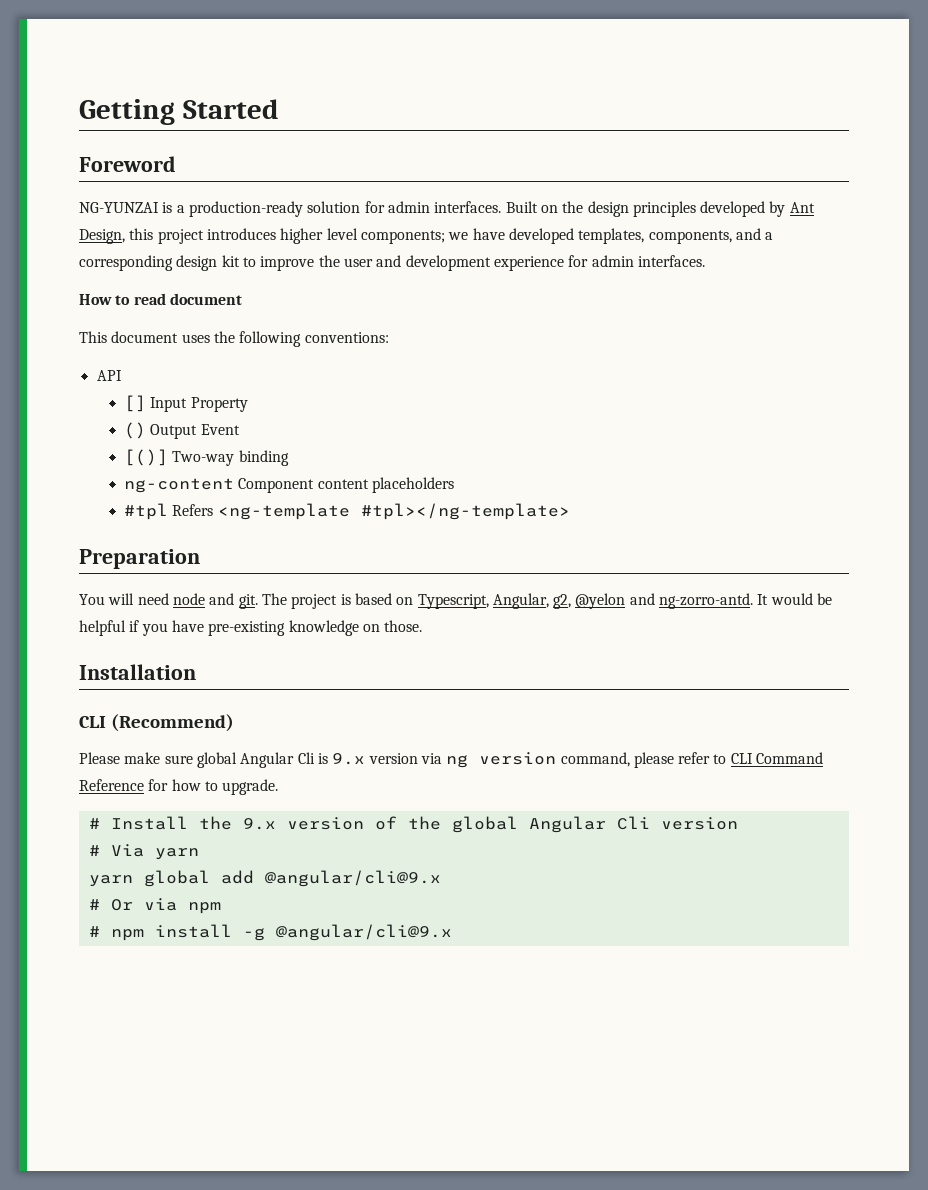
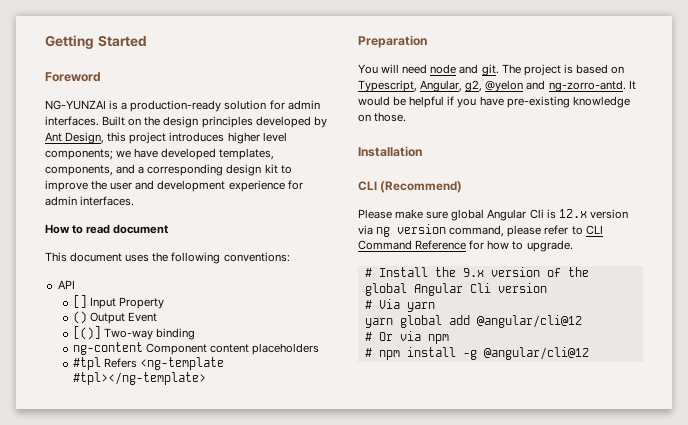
[332,753,366,765] 9.x -> [558,209,587,218] 12.x
[264,870,441,887] @angular/cli@9.x -> [476,315,582,328] @angular/cli@12
[275,924,452,941] @angular/cli@9.x -> [483,347,589,360] @angular/cli@12

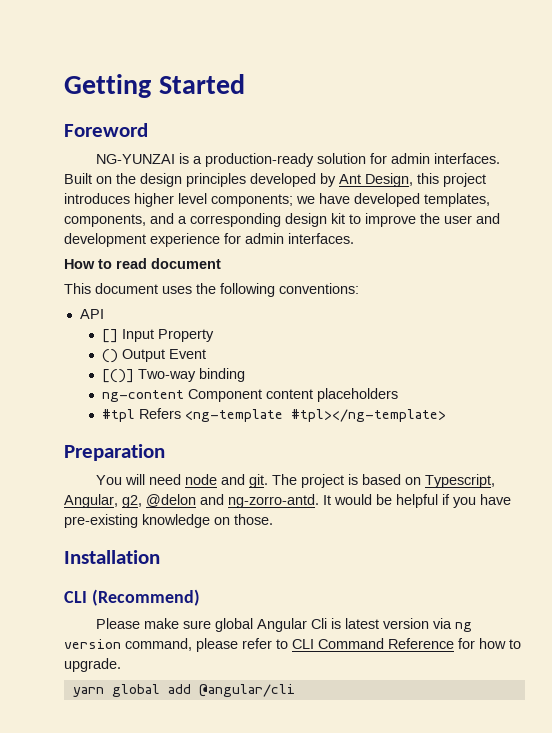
[485,80,524,92] @yelon -> [146,494,196,507] @delon
[558,209,587,218] 12.x -> [344,618,379,629] latest
[364,267,589,277] [364,283,547,296] [364,299,435,312] [364,315,582,328] [364,331,449,344] [364,347,589,360] # Install the 9.x version of the global Angular Cli version // # Via yarn // yarn global add @angular/cli@12 // # Or via npm // # npm install -g @angular/cli@12 -> [72,684,295,697] yarn global add @angular/cli

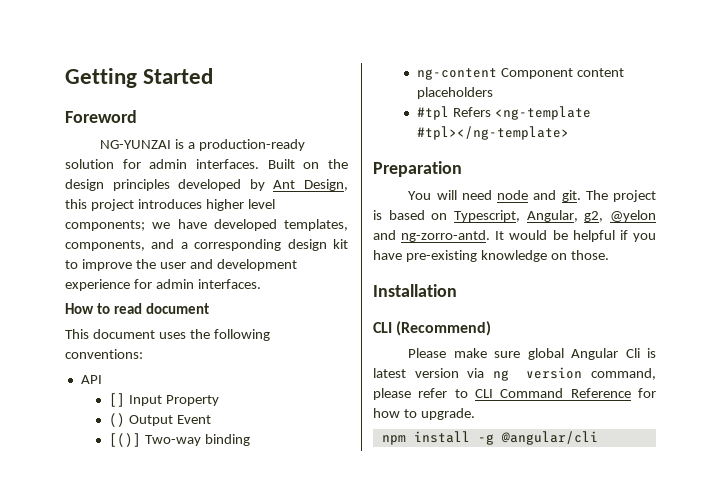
[146,494,196,507] @delon -> [610,210,656,222] @yelon
[72,684,191,697] yarn global add -> [381,431,494,445] npm install -g

